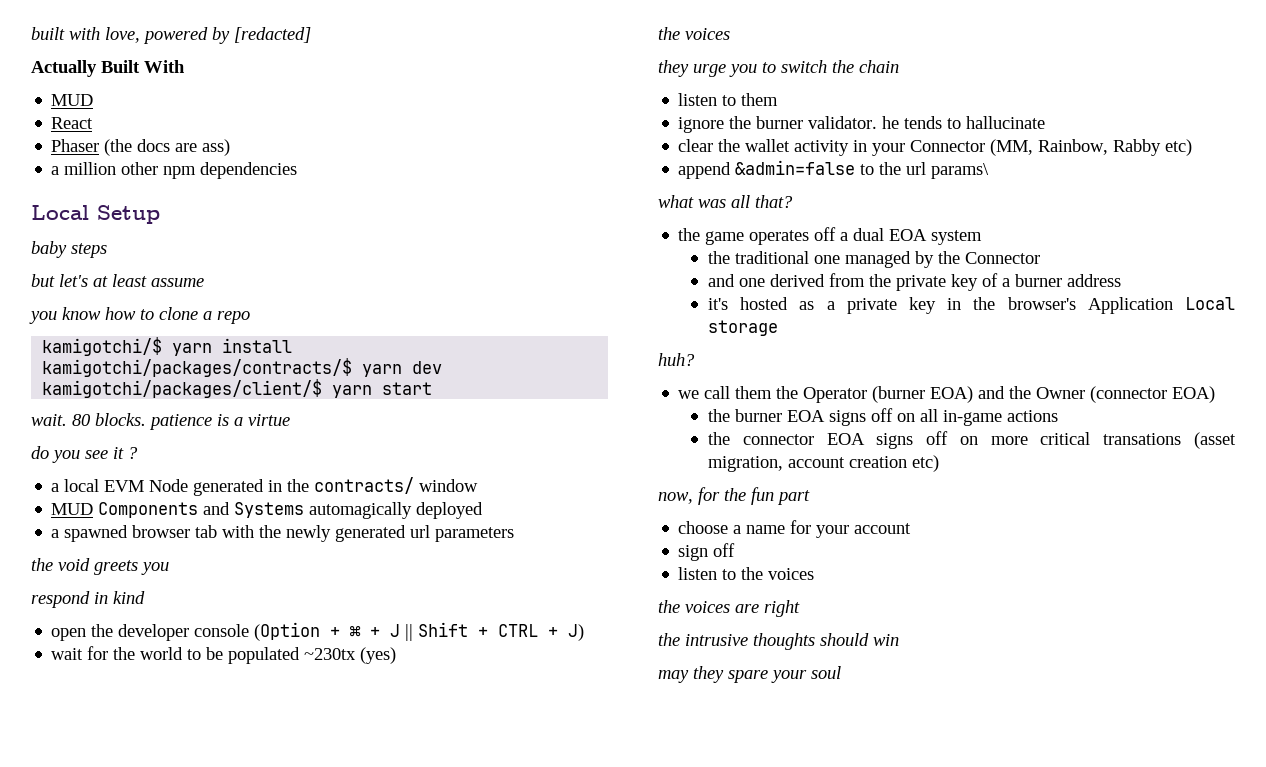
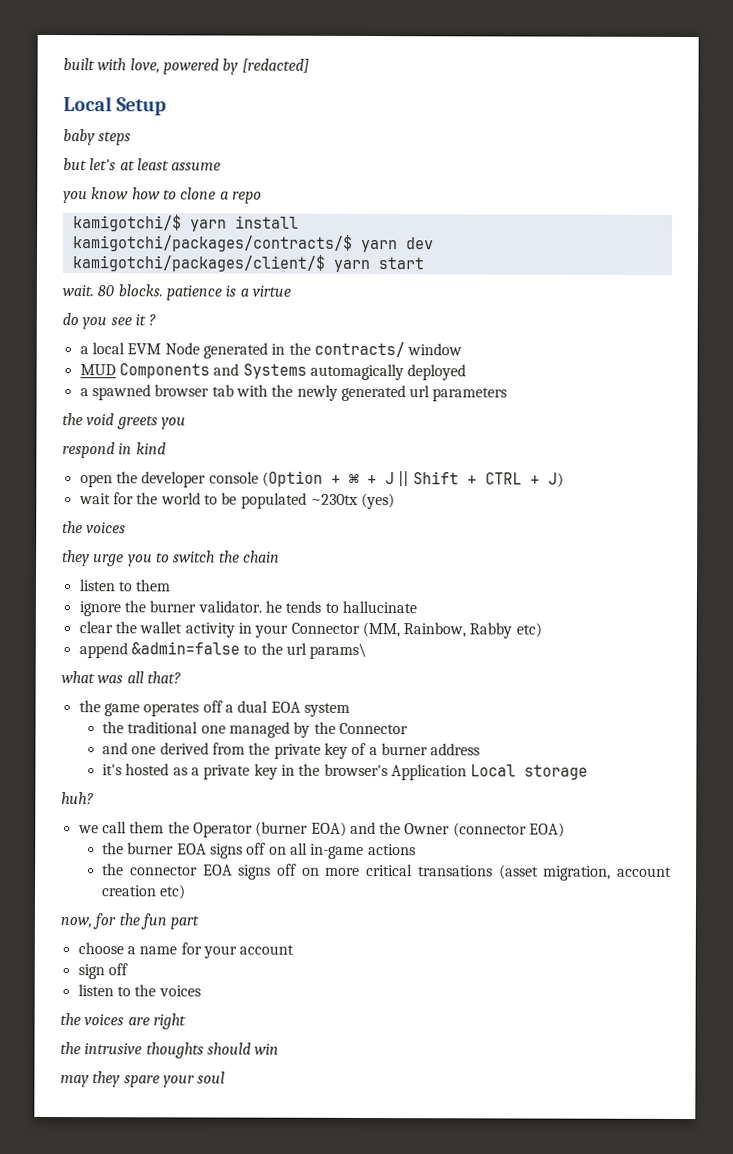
[31,60,185,77] [51,94,94,106] [51,117,94,129] [51,139,231,156] [51,162,298,179] // Actually Built With // MUD // React // Phaser (the docs are ass) // a million other npm dependencies -> (309, 65) none

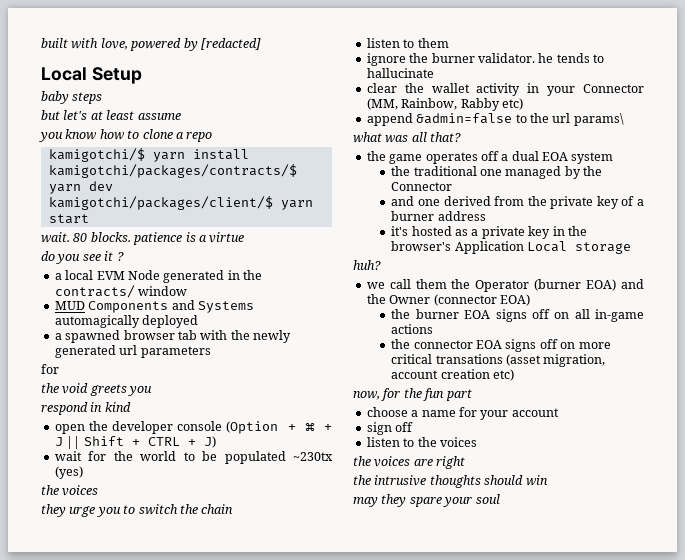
(508, 394) none -> [41,364,59,374] // for

